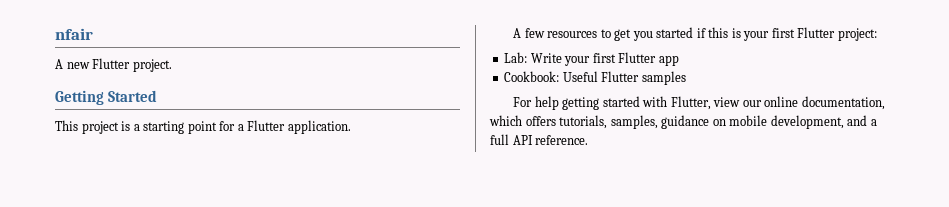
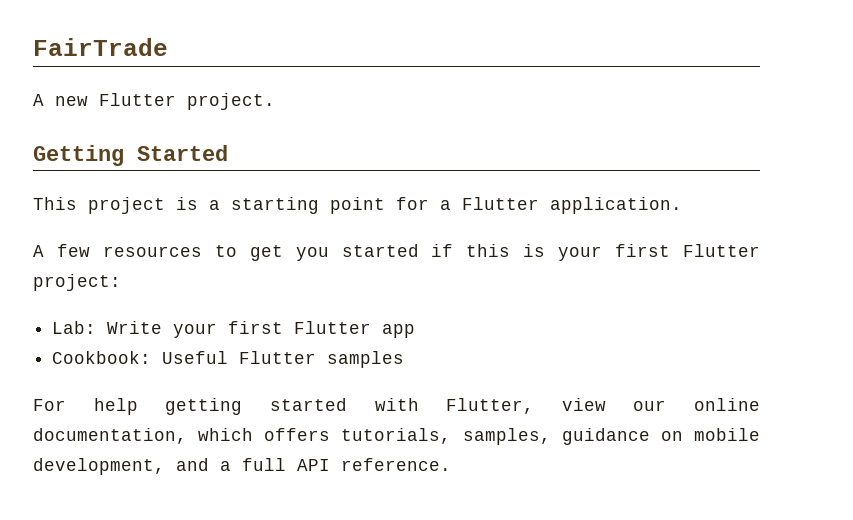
[55,28,93,40] nfair -> [33,38,168,56] FairTrade

